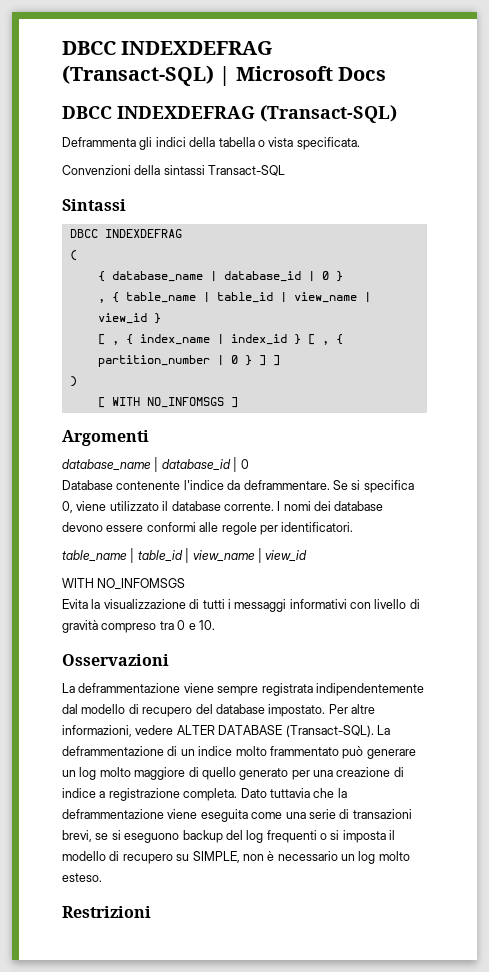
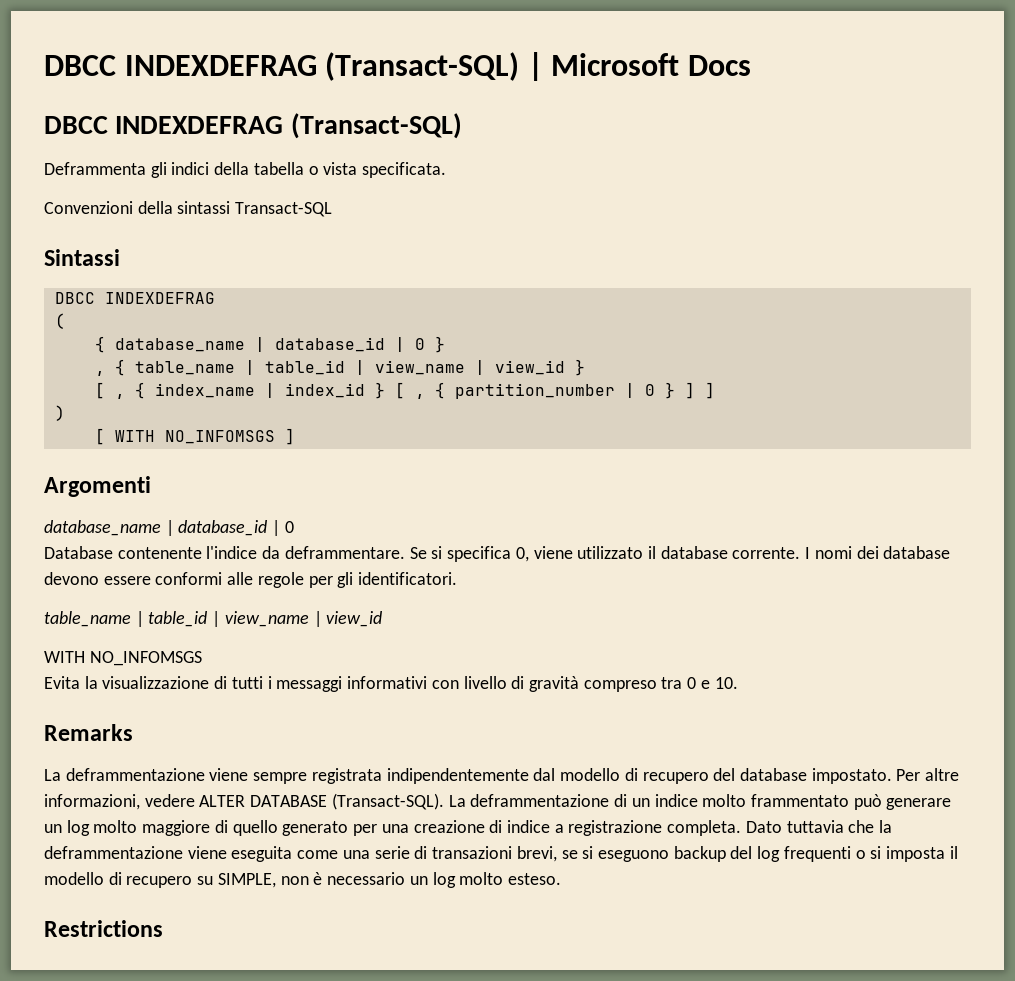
(278, 530) none -> [337,572,354,588] gli
[62,654,169,666] Osservazioni -> [44,724,133,741] Remarks
[62,906,151,918] Restrizioni -> [44,920,163,937] Restrictions

